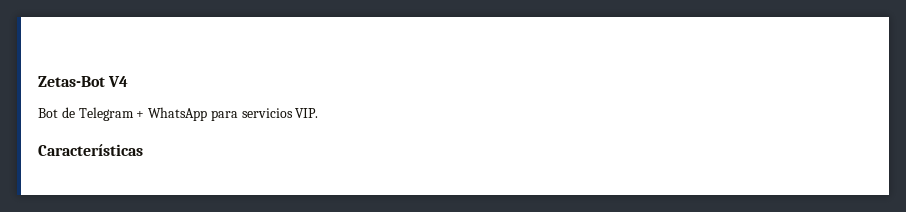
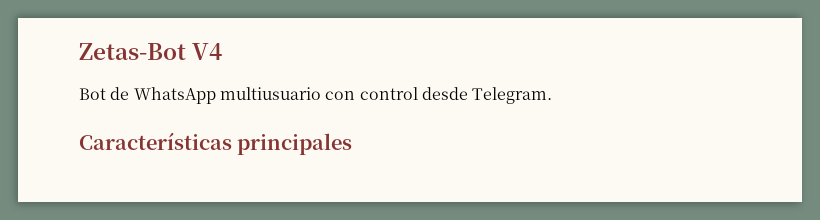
[78,107,319,121] Telegram + WhatsApp para servicios VIP. -> [133,87,553,104] WhatsApp multiusuario con control desde Telegram.
(143, 150) none -> [237,133,353,155] principales

